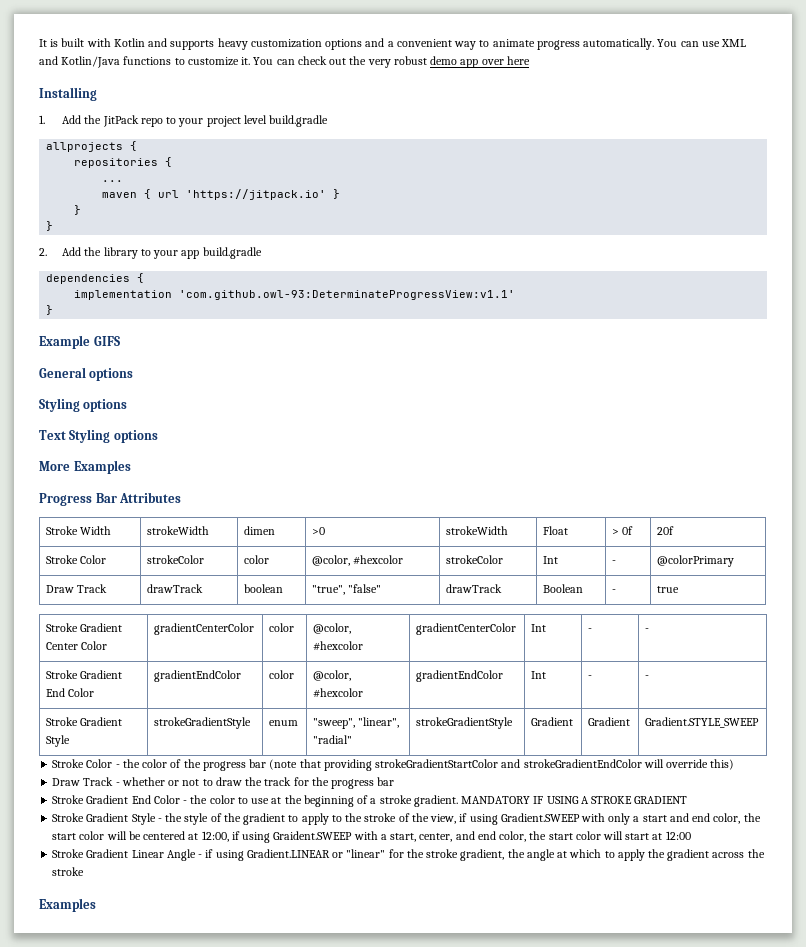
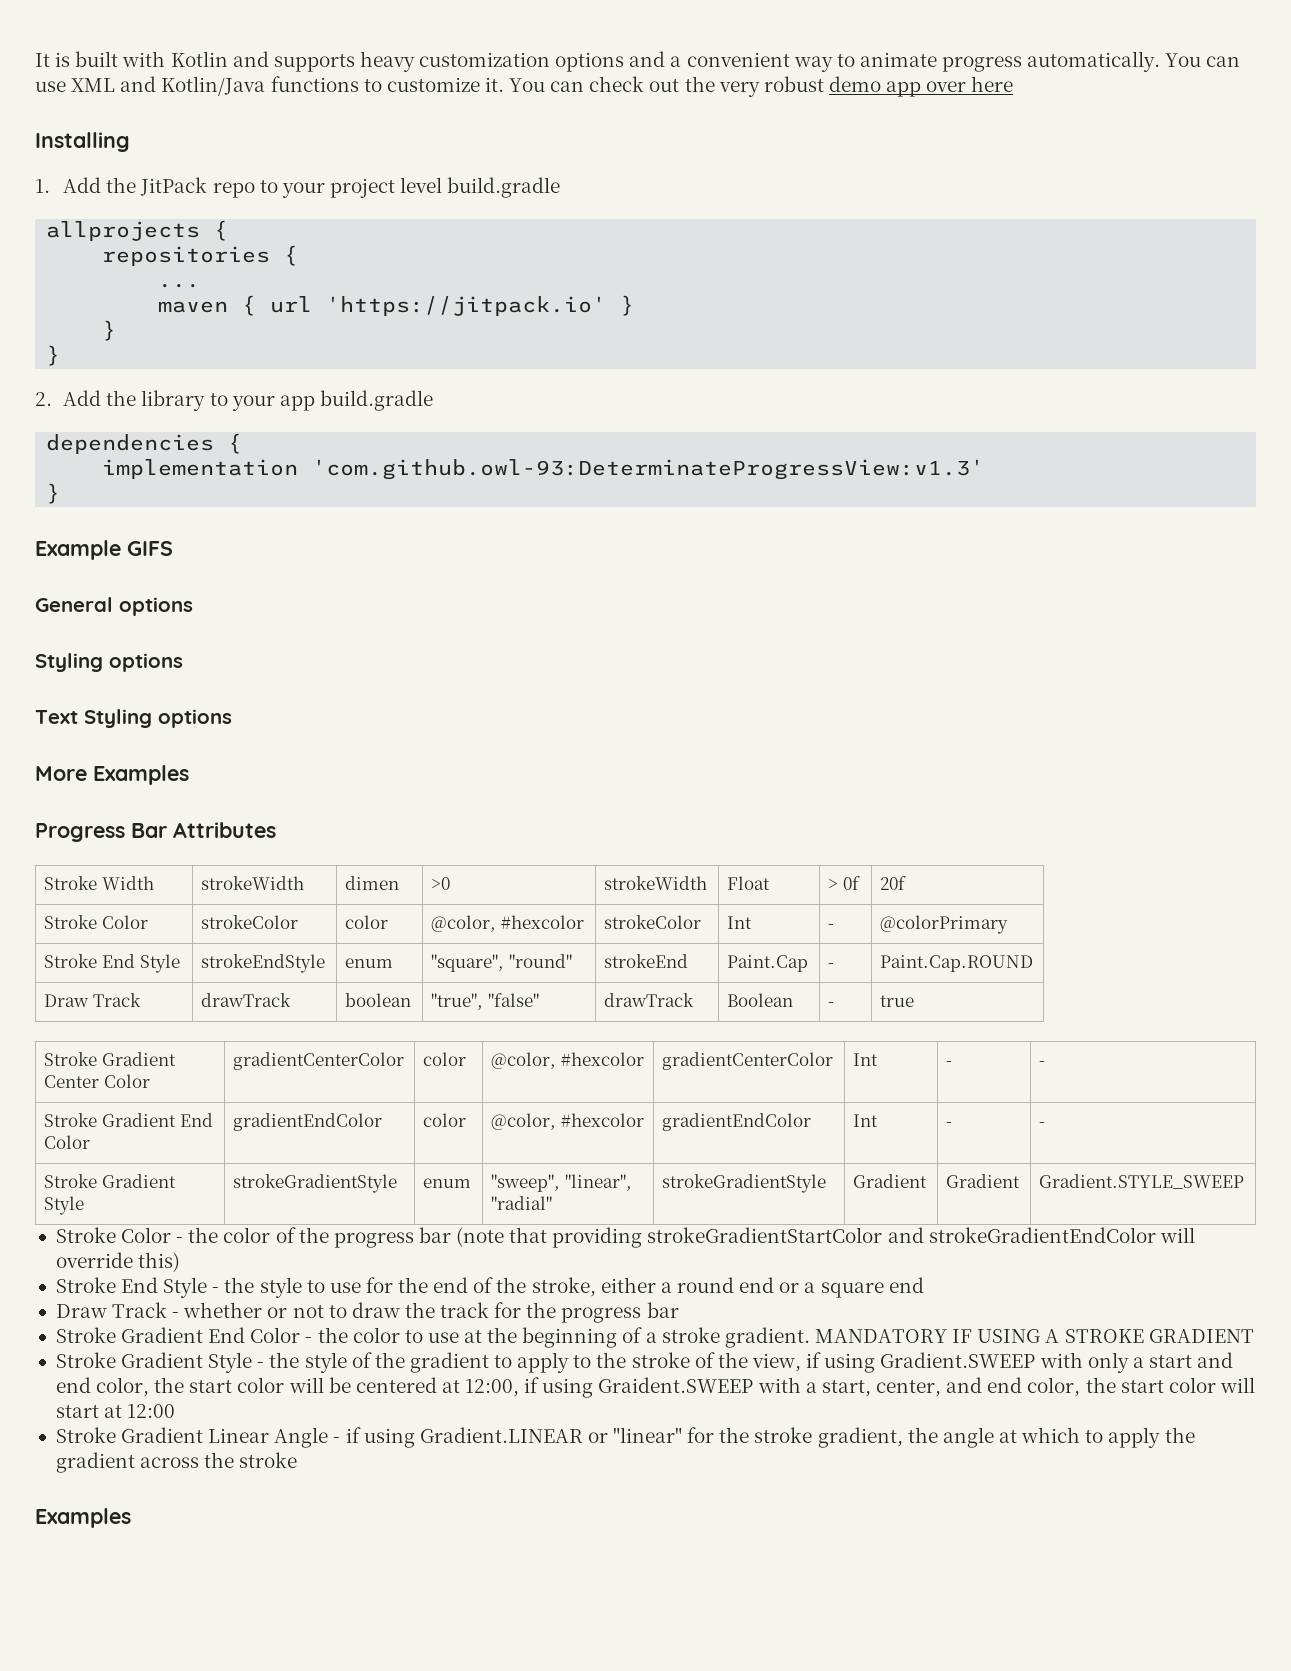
[179,290,516,300] 'com.github.owl-93:DeterminateProgressView:v1.1' -> [312,459,985,480] 'com.github.owl-93:DeterminateProgressView:v1.3'
(734, 561) none -> [44,954,180,973] [201,954,326,973] [345,958,394,968] [431,954,572,972] [604,954,689,968] [727,955,809,972] [828,963,835,968] [880,955,1034,972] // Stroke End Style | strokeEndStyle | enum | "square", "round" | strokeEnd | Paint.Cap | - | Paint.Cap.ROUND
(735, 764) none -> [55,1277,924,1298] // Stroke End Style - the style to use for the end of the stroke, either a round end or a square end

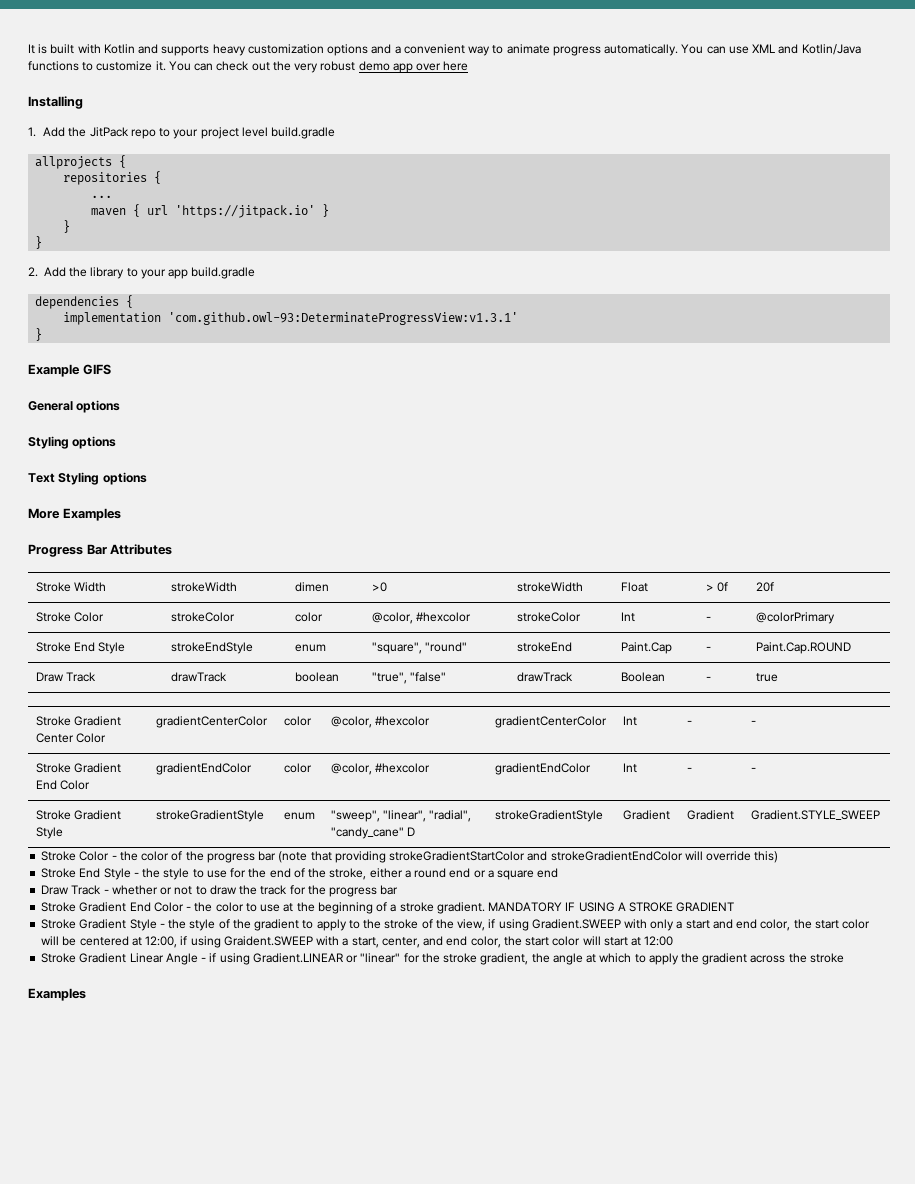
[312,459,985,480] 'com.github.owl-93:DeterminateProgressView:v1.3' -> [168,312,519,325] 'com.github.owl-93:DeterminateProgressView:v1.3.1'
[491,1196,553,1210] "radial" -> [429,810,472,822] [330,827,416,839] "radial", "candy_cane" D

